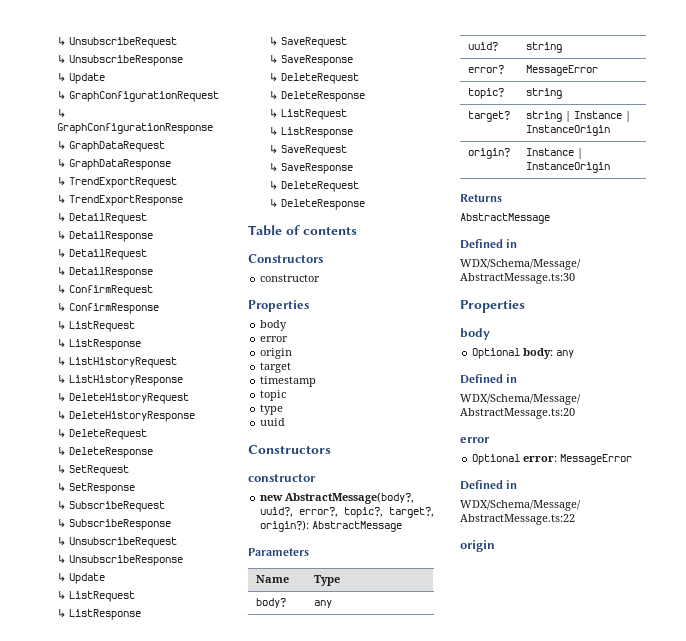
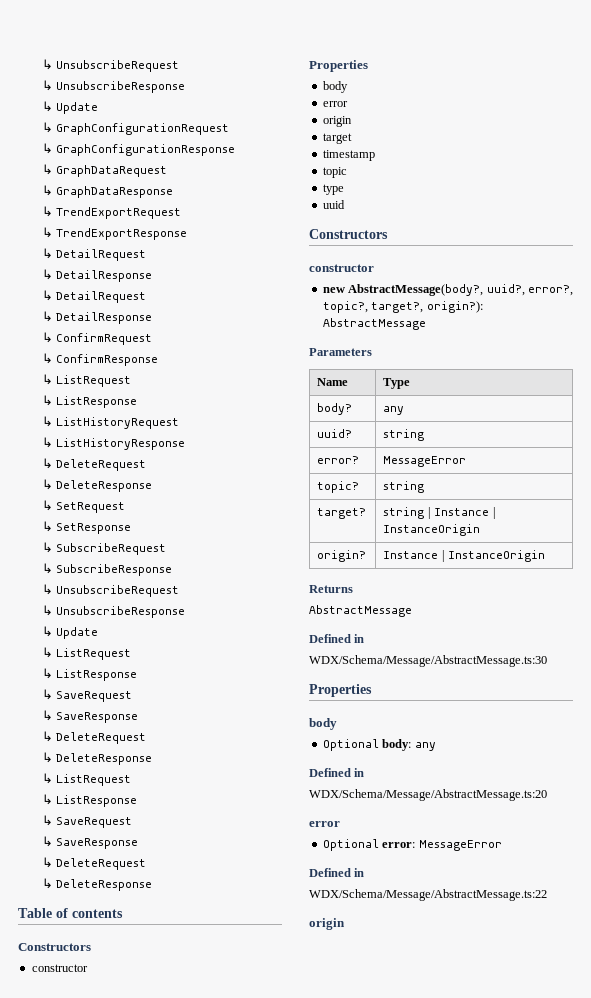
[56,392,189,404] [56,410,195,422] // ↳ DeleteHistoryRequest // ↳ DeleteHistoryResponse -> (186, 444) none

